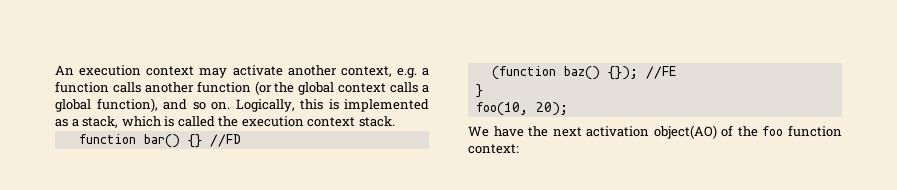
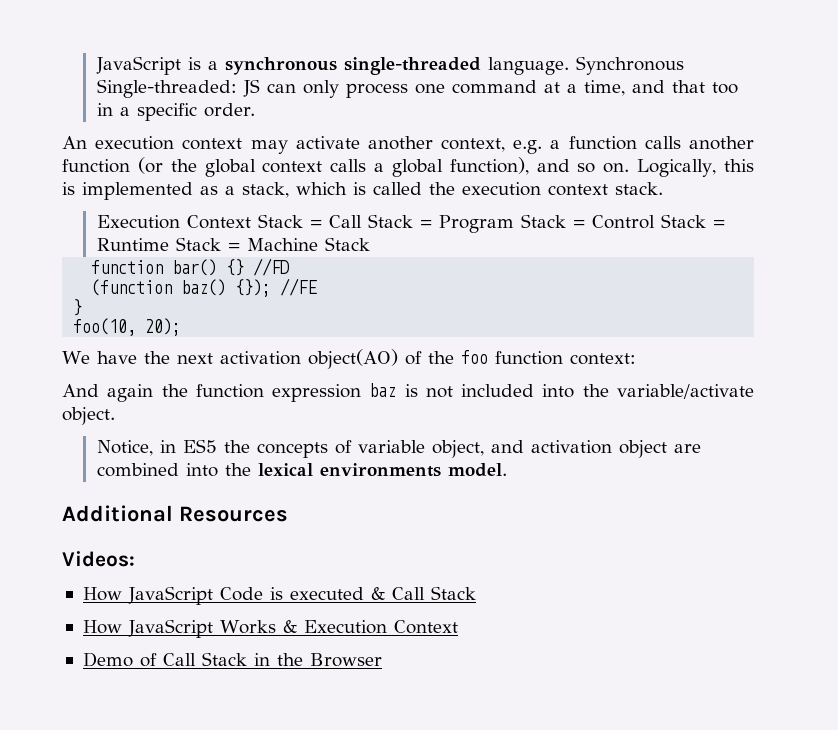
(55, 70) none -> [95,56,684,75] [96,79,738,98] [96,103,256,121] JavaScript is a synchronous single-threaded language. Synchronous Single-threaded: JS can only process one command at a time, and that too in a specific order. //
(395, 121) none -> [96,214,725,233] [96,237,370,251] // Execution Context Stack = Call Stack = Program Stack = Control Stack = Runtime Stack = Machine Stack
(519, 149) none -> [62,383,754,402] [62,407,115,425] [96,439,701,458] [96,463,507,477] [62,505,288,522] [62,551,135,567] [82,586,476,605] [82,619,458,638] [82,652,382,667] // And again the function expression baz is not included into the variable/activate object. // Notice, in ES5 the concepts of variable object, and activation object are combined into the lexical environments model. // Additional Resources // Videos: // How JavaScript Code is executed & Call Stack // How JavaScript Works & Execution Context // Demo of Call Stack in the Browser

